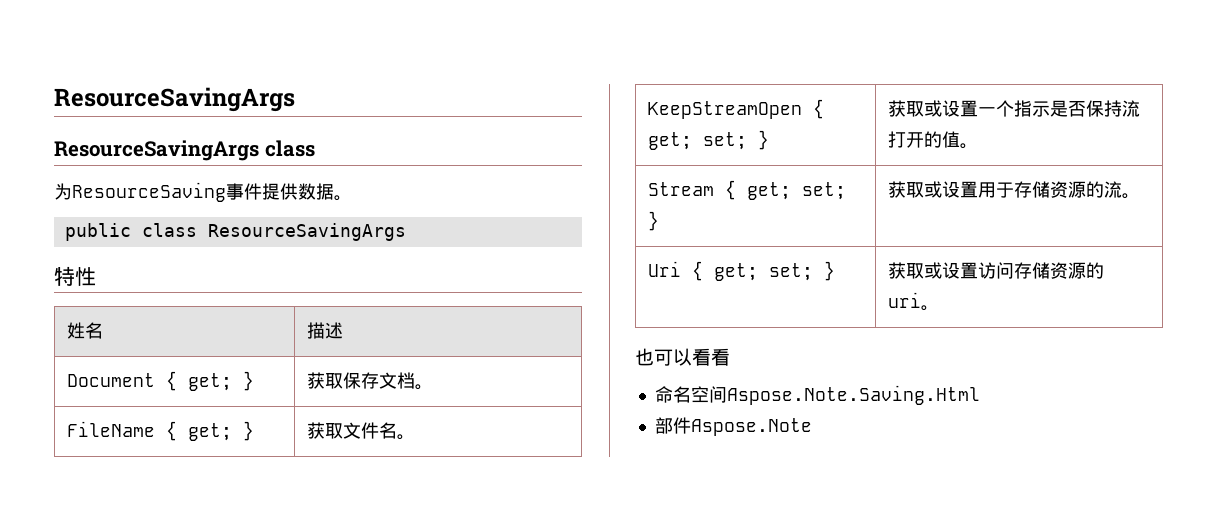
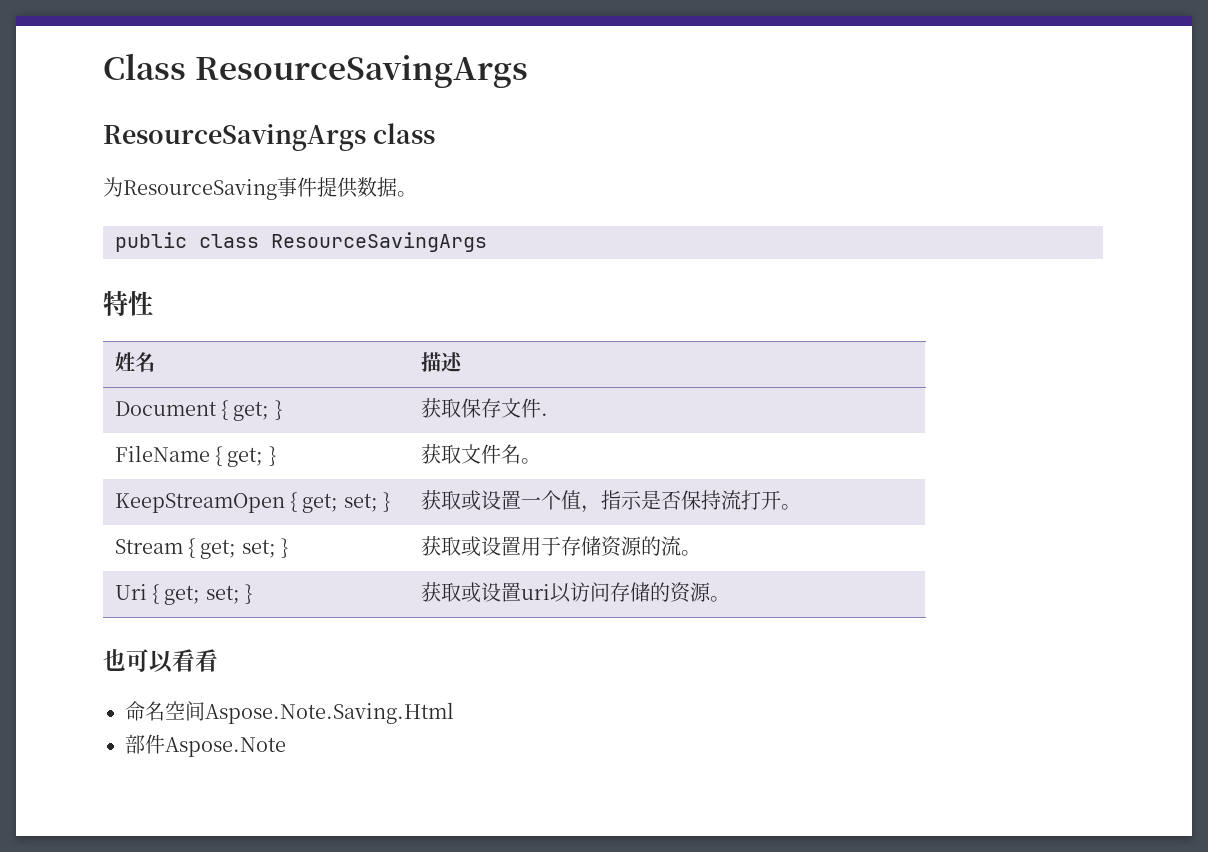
(54, 99) none -> [103,53,186,80] Class
[397,372,434,390] 档。 -> [520,398,548,418] 件.
(1015, 108) none -> [560,490,601,513] 值，
[924,131,961,148] 的值 -> (781, 500) none
(979, 270) none -> [520,583,571,603] uri以
[1050,262,1105,279] [888,292,922,308] 资源的uri -> [649,582,711,603] 的资源

